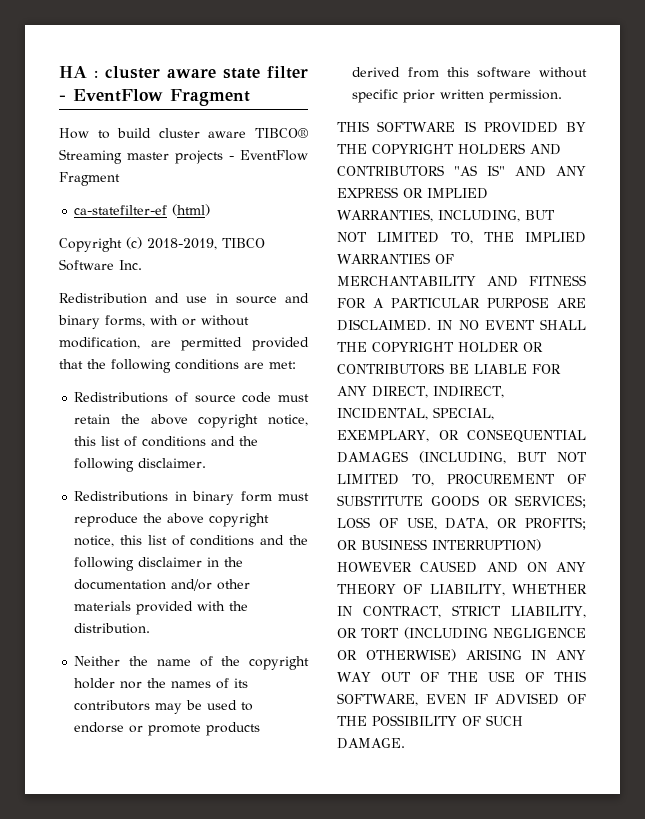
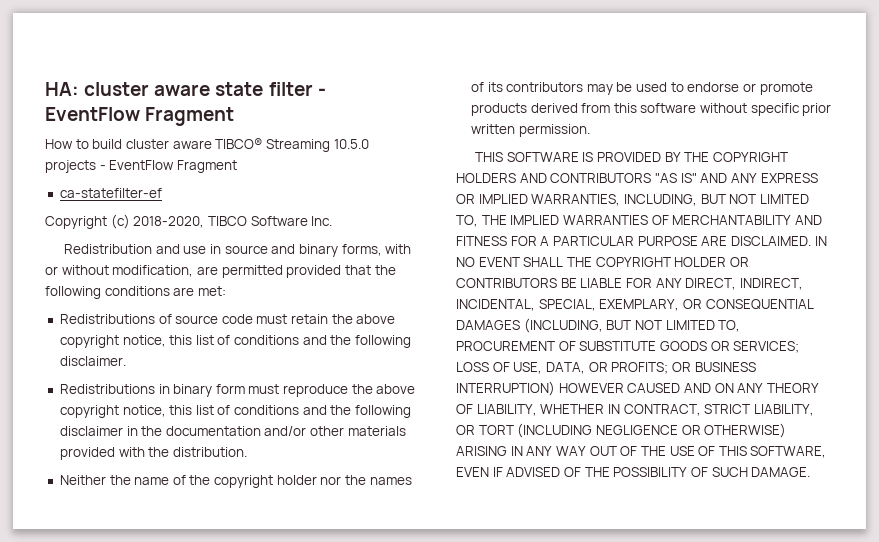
[59,66,98,78] HA : -> [45,82,79,96] HA:
[127,152,169,160] master -> [333,139,369,149] 10.5.0
[172,204,211,216] (html) -> (162, 193) none
[147,238,217,250] 2018-2019, -> [133,216,205,228] 2018-2020,

